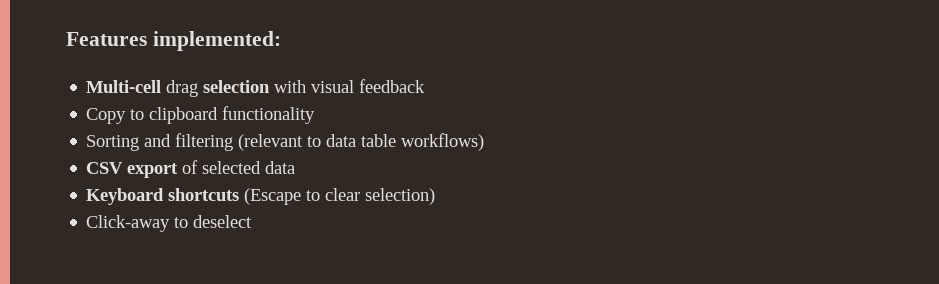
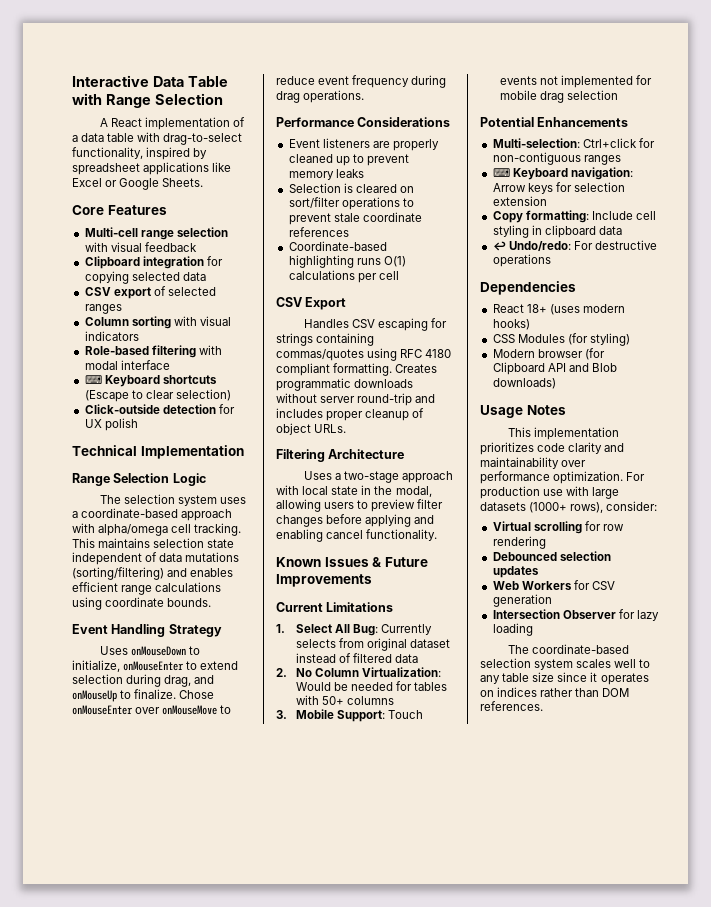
(66, 39) none -> [72,75,228,87] [72,93,223,108] [99,117,246,130] [72,132,243,145] [72,147,208,160] [72,162,232,175] [72,178,204,190] [72,205,104,215] Interactive Data Table with Range Selection // A React implementation of a data table with drag-to-select functionality, inspired by spreadsheet applications like Excel or Google Sheets. // Core
[152,31,281,51] implemented: -> (167, 210) none
[166,80,199,97] drag -> [140,230,174,240] range
[86,106,316,124] [86,133,485,151] Copy to clipboard functionality // Sorting and filtering (relevant to data table workflows) -> [84,256,223,269] [84,271,206,284] Clipboard integration for copying selected data
[265,161,296,174] data // -> [84,304,122,314] [84,316,231,329] [84,331,139,341] [84,345,222,358] [84,360,170,370] [84,375,102,384] ranges // Column sorting with visual indicators // Role-based filtering with modal interface // ⌨
[86,215,253,232] Click-away to deselect -> [84,404,235,414] [84,418,138,431] [72,445,244,459] [72,473,206,486] [99,494,247,506] [72,508,233,521] [72,523,242,536] [72,538,235,548] [72,552,240,565] [72,567,234,580] [72,582,222,595] [72,597,212,610] [72,624,222,637] [99,646,201,656] [72,660,239,672] [72,674,215,687] [72,689,215,702] [72,705,232,715] [276,75,447,88] [276,90,365,103] [276,117,451,127] [288,138,439,151] [288,154,409,166] [288,169,364,180] [288,183,414,193] [288,197,414,210] [288,212,422,225] [288,227,349,237] [288,241,387,251] [288,255,406,268] [288,270,399,283] [276,297,347,310] [303,318,448,331] [276,333,375,346] [276,348,452,361] [276,363,438,376] [276,378,414,391] [276,393,436,406] [276,408,425,421] [276,423,347,435] [276,449,405,462] [303,471,454,483] [276,485,432,497] [276,499,444,512] [276,514,435,527] [276,529,438,542] [276,557,428,567] [276,574,372,587] [276,602,394,612] [276,624,433,636] [295,638,451,651] [295,653,419,663] [276,667,442,677] [295,681,448,691] [295,695,395,705] [276,709,424,722] [499,75,653,88] [499,90,619,103] [480,117,629,127] [492,138,655,148] [492,152,621,165] [492,167,633,180] [492,182,625,194] [492,196,547,206] [492,210,656,223] [492,225,622,238] [492,240,657,252] [492,254,551,267] [480,281,576,295] [492,304,625,315] [492,319,530,330] [492,333,630,346] [492,348,605,360] [492,362,617,375] [492,378,556,389] [480,405,566,418] [507,427,620,440] [480,442,625,455] [480,457,587,469] [480,471,646,484] [480,486,620,499] [480,501,658,513] [492,521,624,534] [492,536,546,549] [492,551,611,561] [492,566,539,578] [492,580,615,590] [492,594,552,607] [492,609,659,621] [492,623,533,636] [507,644,630,654] [480,658,651,670] [480,672,649,685] [480,687,630,697] [480,701,543,711] Click-outside detection for UX polish // Technical Implementation // Range Selection Logic // The selection system uses a coordinate-based approach with alpha/omega cell tracking. This maintains selection state independent of data mutations (sorting/filtering) and enables efficient range calculations using coordinate bounds. // Event Handling Strategy // Uses onMouseDown to initialize, onMouseEnter to extend selection during drag, and onMouseUp to finalize. Chose onMouseEnter over onMouseMove to reduce event frequency during drag operations. // Performance Considerations // Event listeners are properly cleaned up to prevent memory leaks // Selection is cleared on sort/filter operations to prevent stale coordinate references // Coordinate-based highlighting runs O(1) calculations per cell // CSV Export // Handles CSV escaping for strings containing commas/quotes using RFC 4180 compliant formatting. Creates programmatic downloads without server round-trip and includes proper cleanup of object URLs. // Filtering Architecture // Uses a two-stage approach with local state in the modal, allowing users to preview filter changes before applying and enabling cancel functionality. // Known Issues & Future Improvements // Current Limitations // 1. Select All Bug: Currently selects from original dataset instead of filtered data // 2. No Column Virtualization: Would be needed for tables with 50+ columns // 3. Mobile Support: Touch events not implemented for mobile drag selection // Potential Enhancements // Multi-selection: Ctrl+click for non-contiguous ranges // ⌨ Keyboard navigation: Arrow keys for selection extension // Copy formatting: Include cell styling in clipboard data // ↩ Undo/redo: For destructive operations // Dependencies // React 18+ (uses modern hooks) // CSS Modules (for styling) // Modern browser (for Clipboard API and Blob downloads) // Usage Notes // This implementation prioritizes code clarity and maintainability over performance optimization. For production use with large datasets (1000+ rows), consider: // Virtual scrolling for row rendering // Debounced selection updates // Web Workers for CSV generation // Intersection Observer for lazy loading // The coordinate-based selection system scales well to any table size since it operates on indices rather than DOM references.

